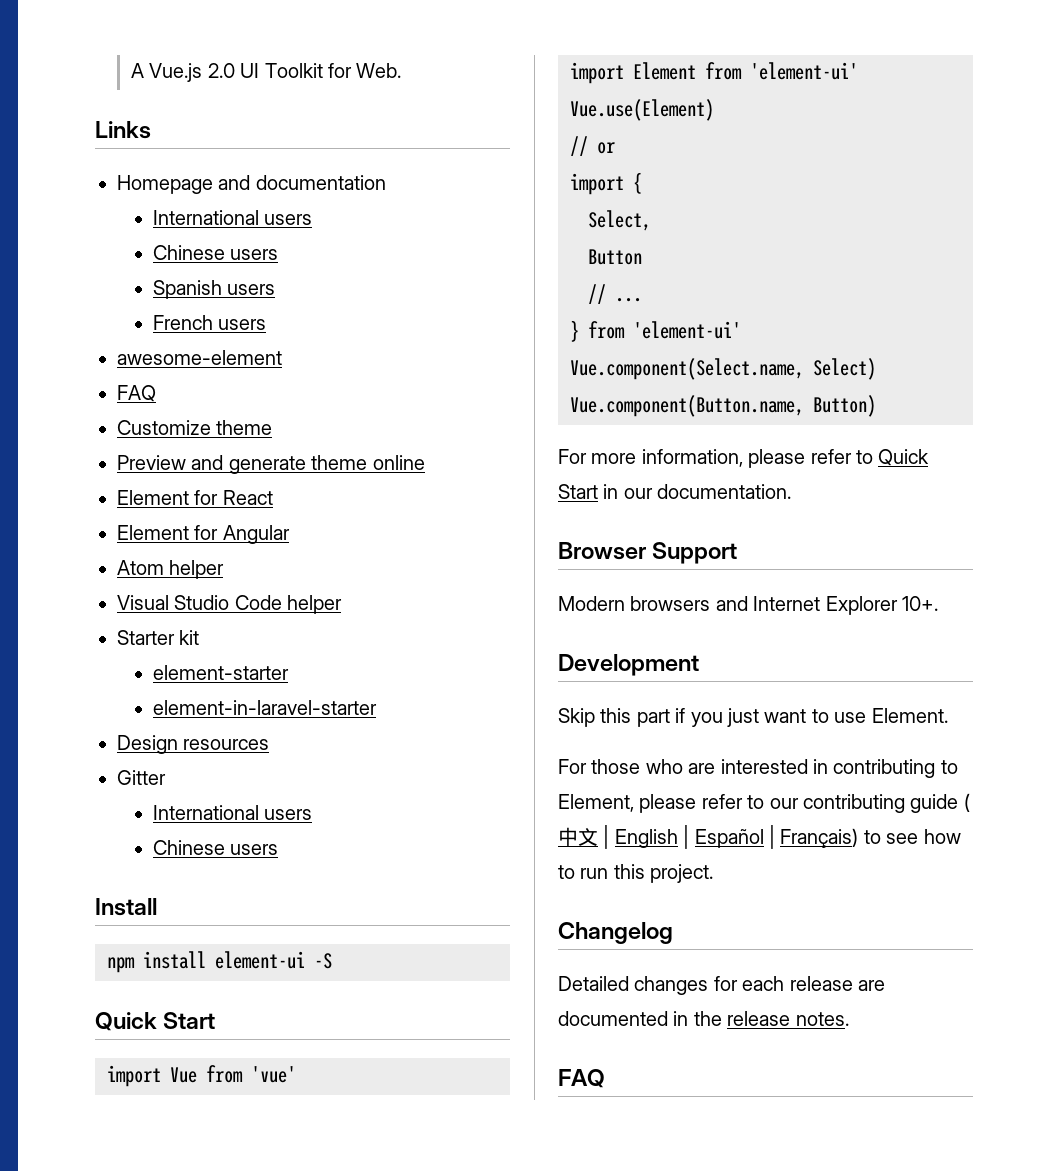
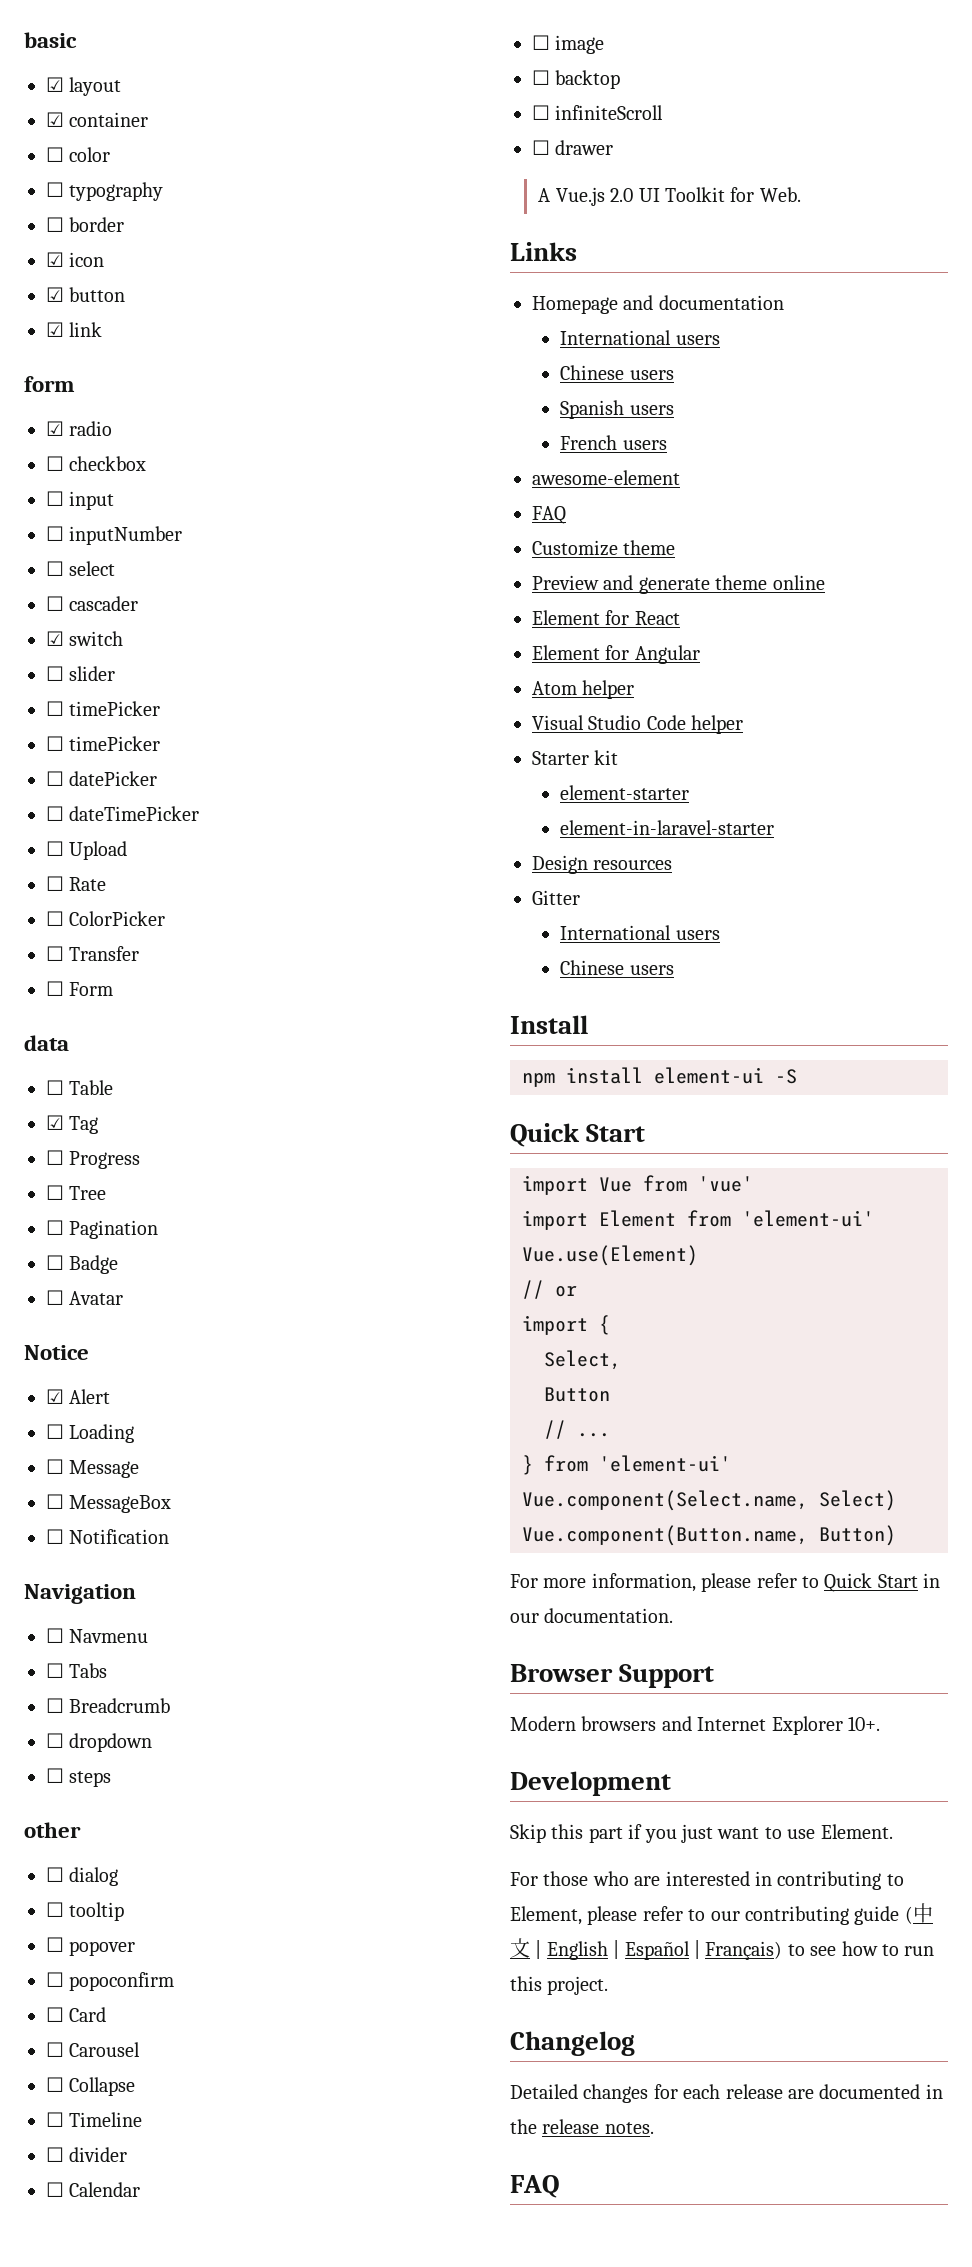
(130, 70) none -> [24,32,77,48] [46,77,122,96] [46,112,149,127] [46,147,111,162] [46,182,164,201] [46,217,125,232] [46,252,105,267] [46,287,126,302] [46,322,103,337] [24,376,75,392] [46,421,113,436] [46,456,147,471] [46,491,115,510] [46,526,183,545] [46,561,116,576] [46,596,139,611] [46,631,124,646] [46,666,116,681] [46,701,161,716] [46,736,161,751] [46,771,158,786] [46,806,200,821] [46,841,128,860] [46,876,107,891] [46,911,166,926] [46,946,140,961] [46,981,114,996] [24,1035,69,1051] [46,1080,114,1095] [46,1115,99,1134] [46,1150,141,1169] [46,1185,107,1200] [46,1220,159,1239] [46,1255,119,1274] [46,1290,124,1305] [24,1345,89,1360] [46,1389,111,1404] [46,1424,135,1443] [46,1459,140,1478] [46,1494,172,1513] [46,1529,170,1544] [24,1584,136,1604] [46,1628,149,1643] [46,1663,108,1678] [46,1698,171,1713] [46,1733,153,1752] [46,1768,112,1787] [24,1822,81,1838] [46,1867,119,1886] [46,1902,125,1921] [46,1937,136,1956] [46,1972,175,1991] [46,2007,107,2022] [46,2042,141,2057] [46,2077,136,2096] [46,2112,143,2127] [46,2147,128,2162] [46,2182,141,2197] [532,35,605,54] [532,70,621,89] [532,105,664,120] [532,140,614,155] basic // ☑ layout // ☑ container // ☐ color // ☐ typography // ☐ border // ☑ icon // ☑ button // ☑ link // form // ☑ radio // ☐ checkbox // ☐ input // ☐ inputNumber // ☐ select // ☐ cascader // ☑ switch // ☐ slider // ☐ timePicker // ☐ timePicker // ☐ datePicker // ☐ dateTimePicker // ☐ Upload // ☐ Rate // ☐ ColorPicker // ☐ Transfer // ☐ Form // data // ☐ Table // ☑ Tag // ☐ Progress // ☐ Tree // ☐ Pagination // ☐ Badge // ☐ Avatar // Notice // ☑ Alert // ☐ Loading // ☐ Message // ☐ MessageBox // ☐ Notification // Navigation // ☐ Navmenu // ☐ Tabs // ☐ Breadcrumb // ☐ dropdown // ☐ steps // other // ☐ dialog // ☐ tooltip // ☐ popover // ☐ popoconfirm // ☐ Card // ☐ Carousel // ☐ Collapse // ☐ Timeline // ☐ divider // ☐ Calendar // ☐ image // ☐ backtop // ☐ infiniteScroll // ☐ drawer //

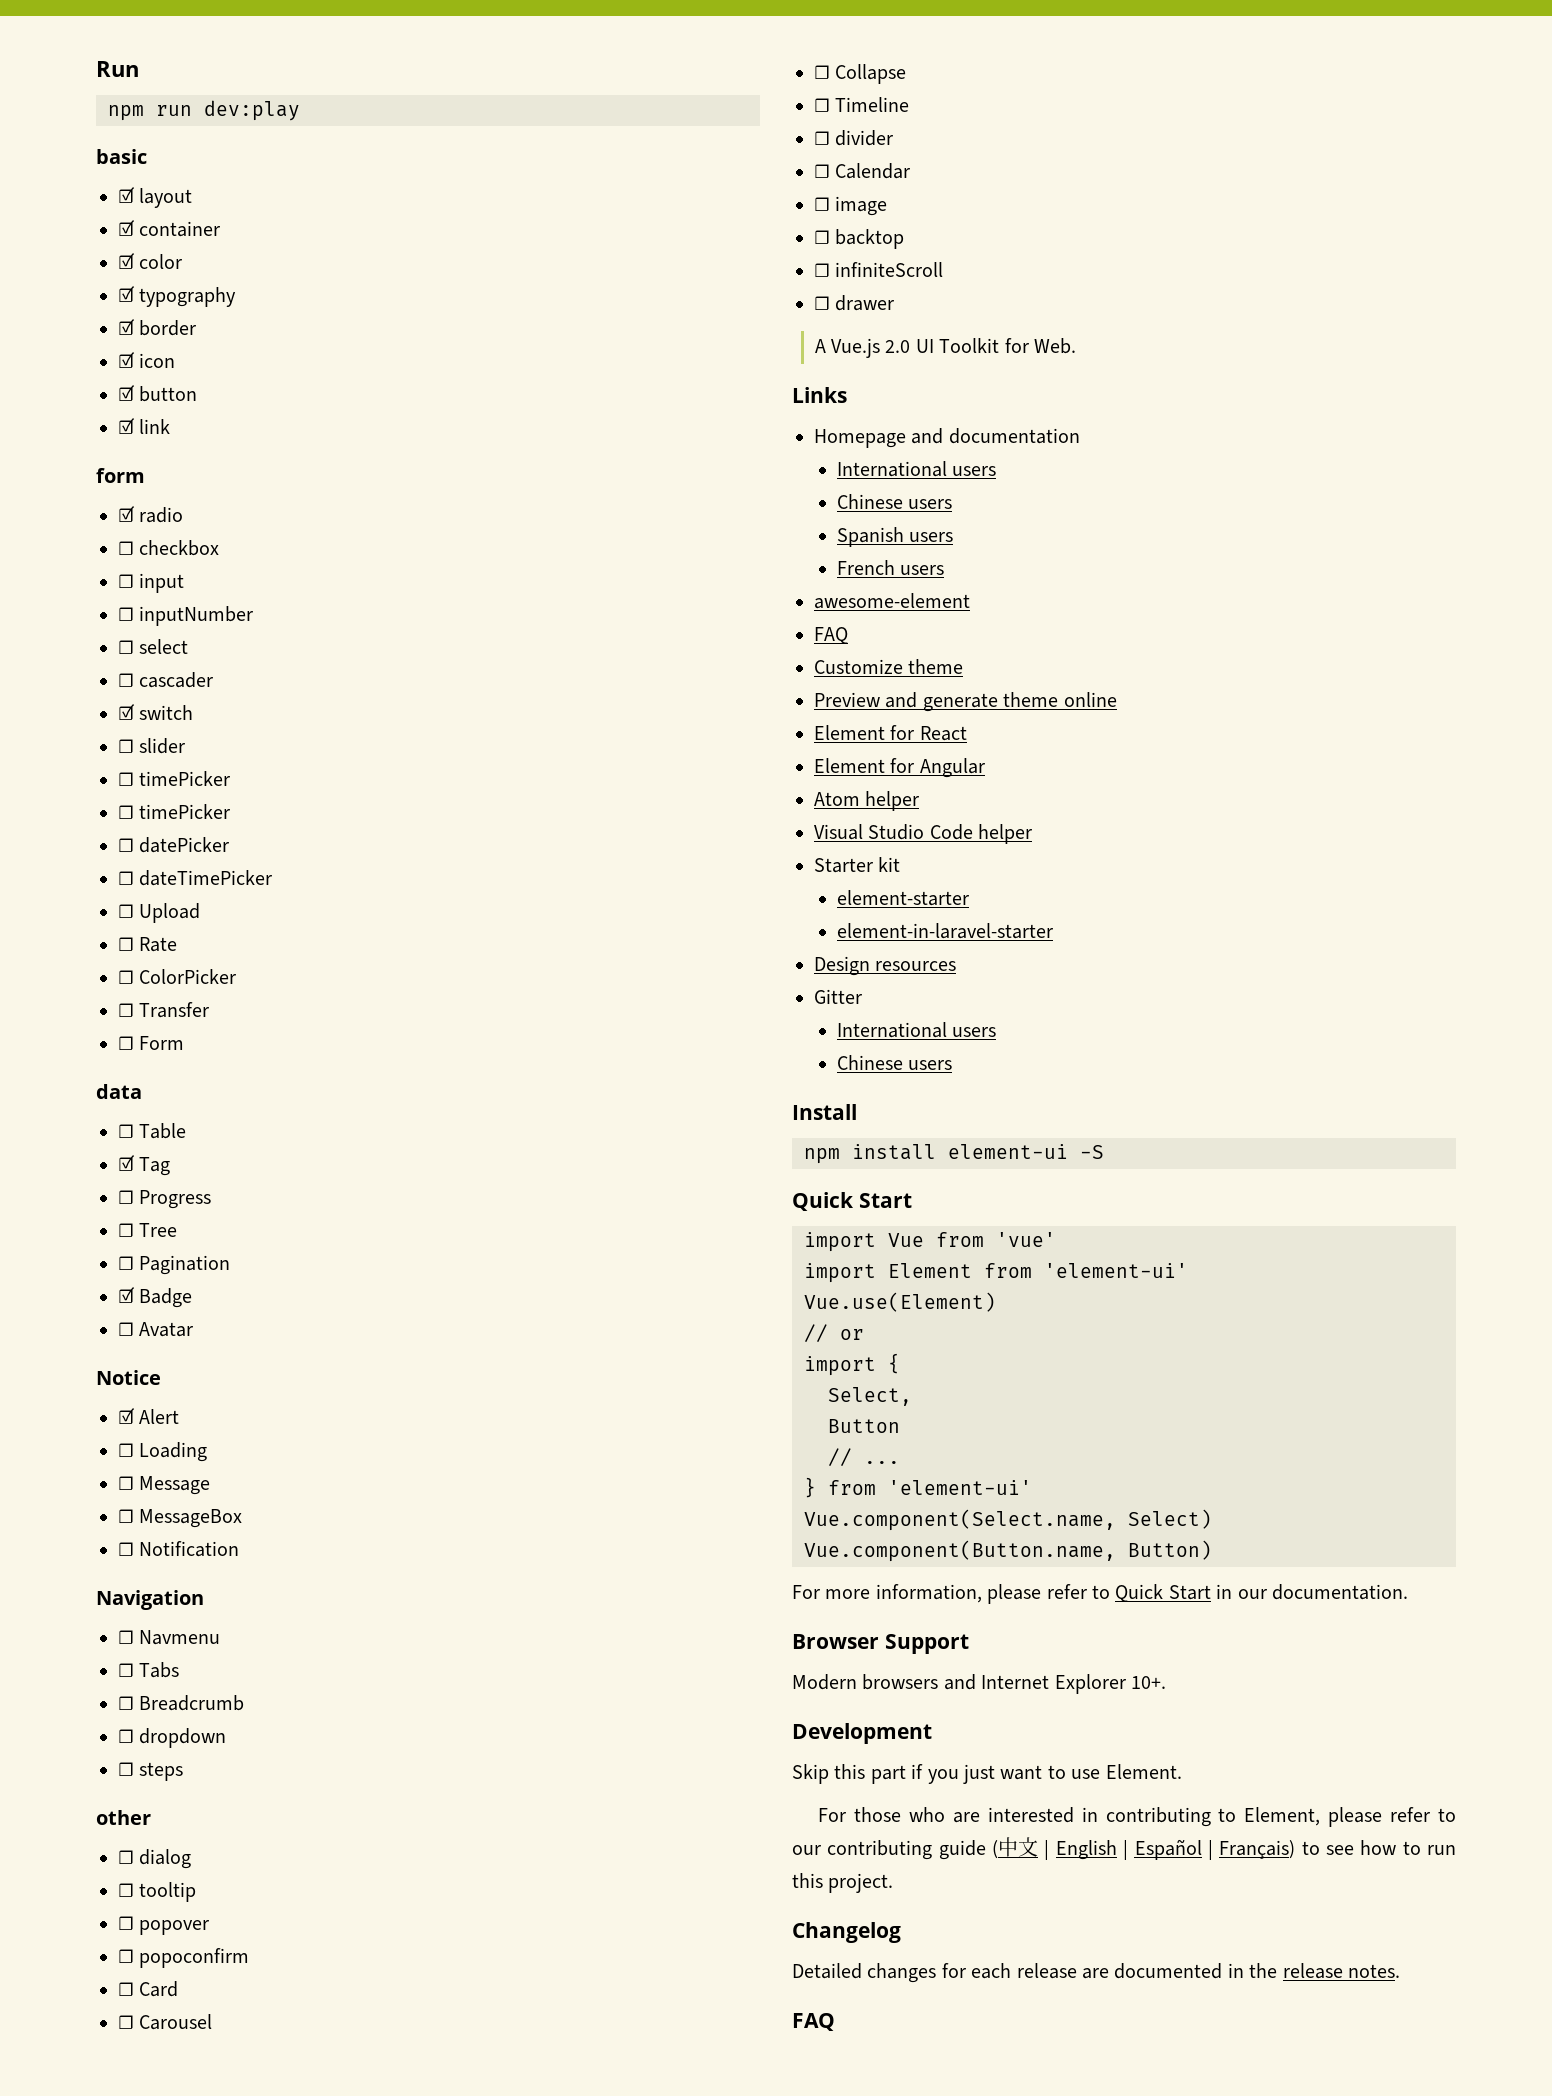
(24, 40) none -> [96,61,139,77] [108,100,300,121] Run // npm run dev:play //
[46,147,64,162] ☐ -> [118,253,135,269] ☑
[46,182,64,197] ☐ -> [118,286,135,302] ☑
[46,217,64,232] ☐ -> [118,319,135,335] ☑
[46,1255,64,1270] ☐ -> [118,1287,135,1303] ☑

